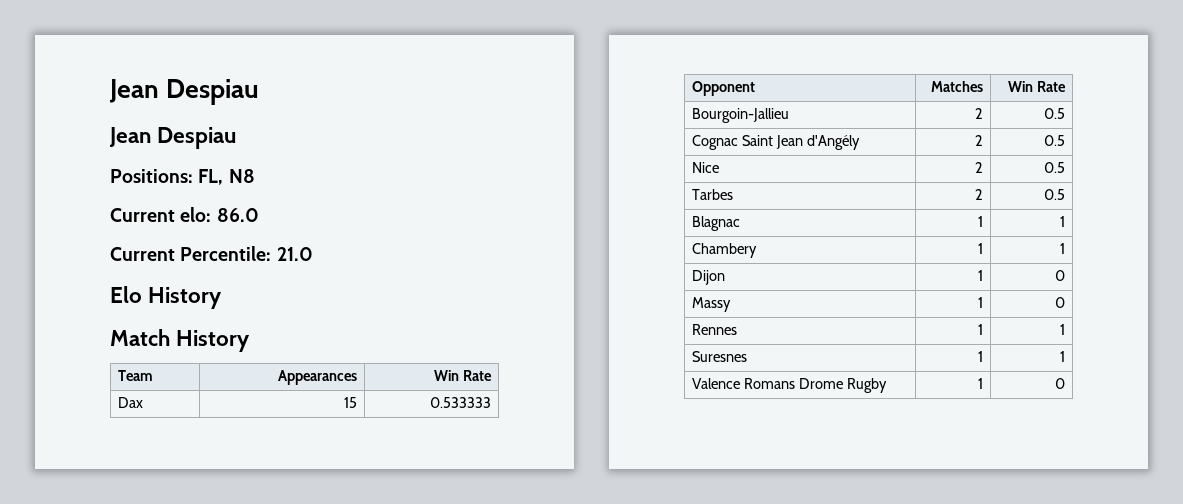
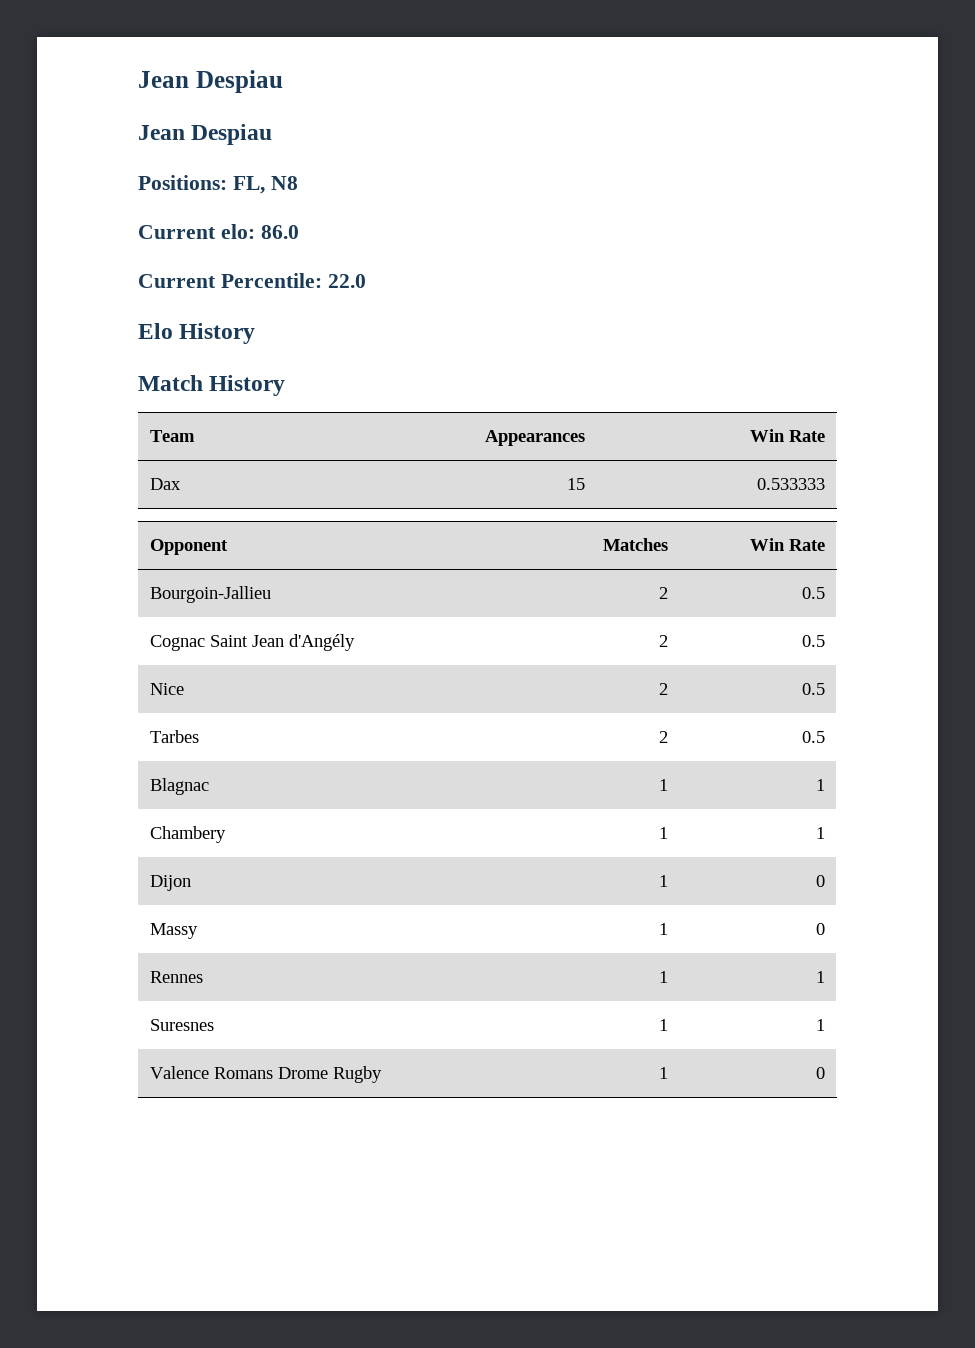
[276,247,313,261] 21.0 -> [327,274,366,288] 22.0

